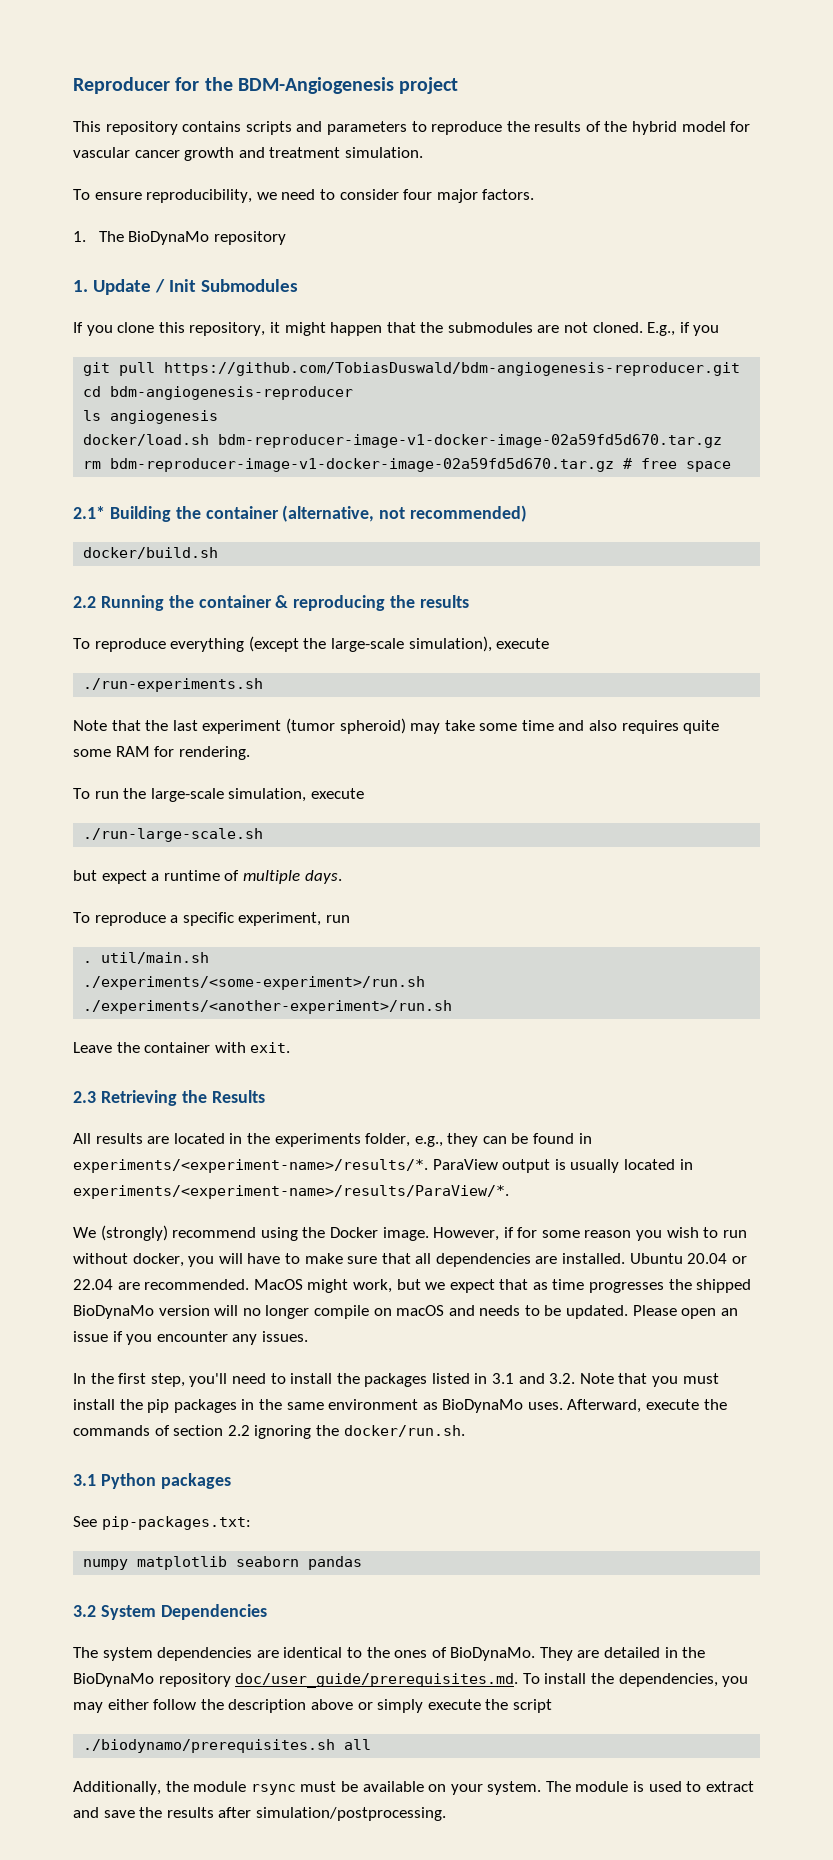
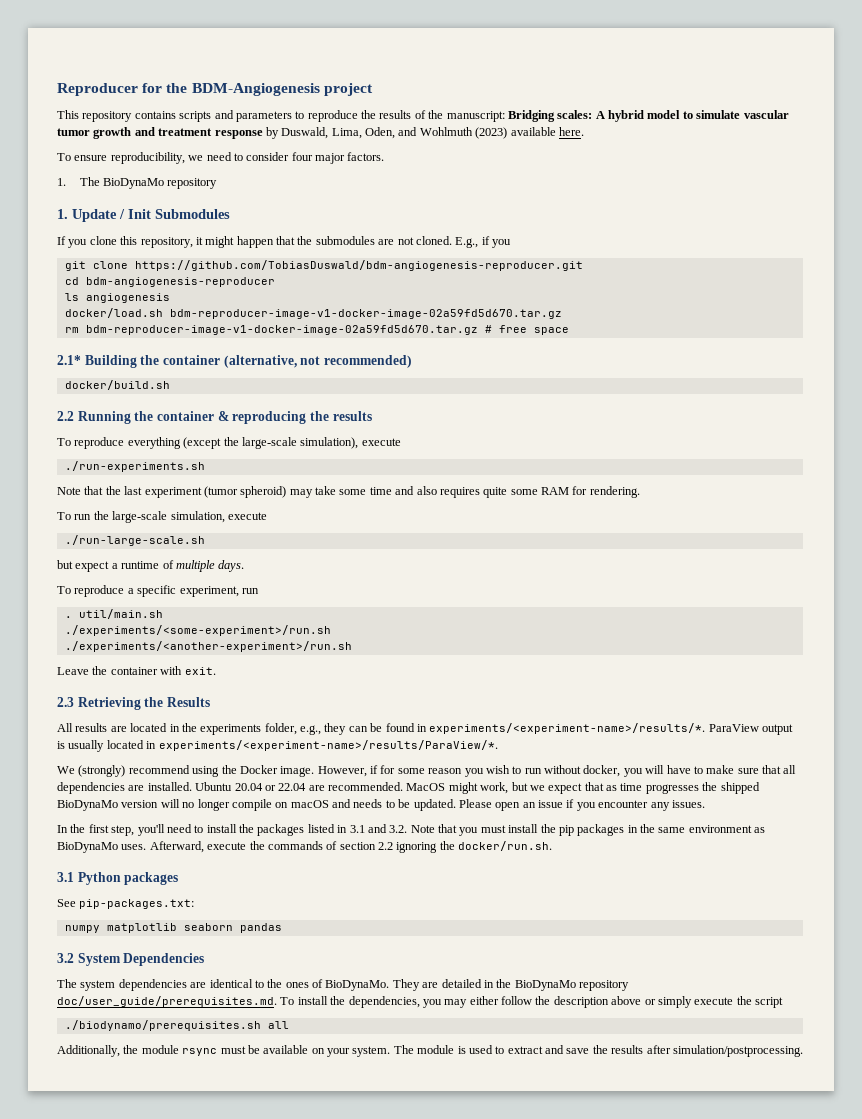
[632,121,751,135] [73,147,423,161] hybrid model for vascular cancer growth and treatment simulation. -> [446,110,789,122] [57,127,584,139] manuscript: Bridging scales: A hybrid model to simulate vascular tumor growth and treatment response by Duswald, Lima, Oden, and Wohlmuth (2023) available here.
[119,362,156,376] pull -> [92,261,128,269] clone

